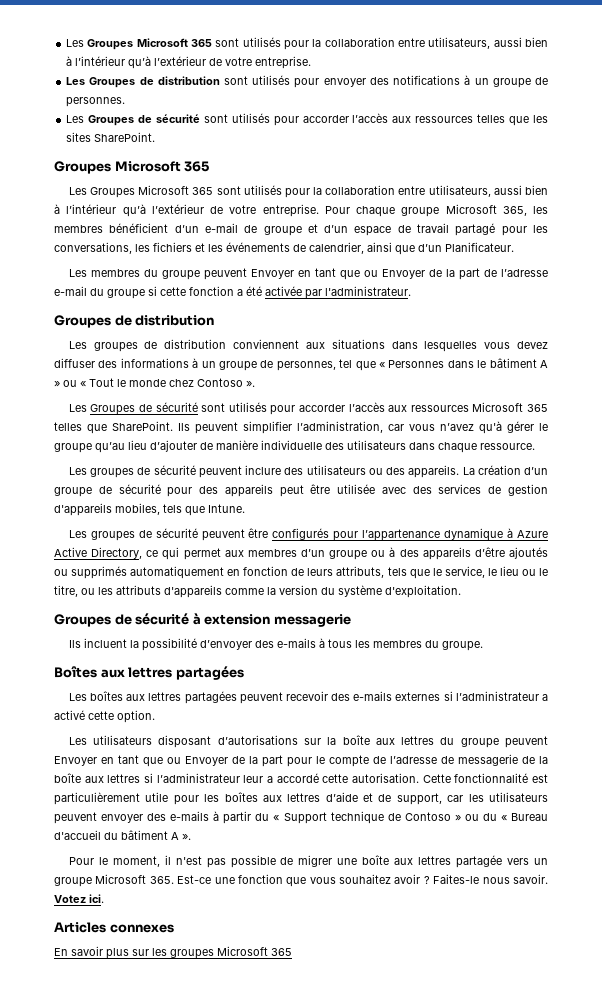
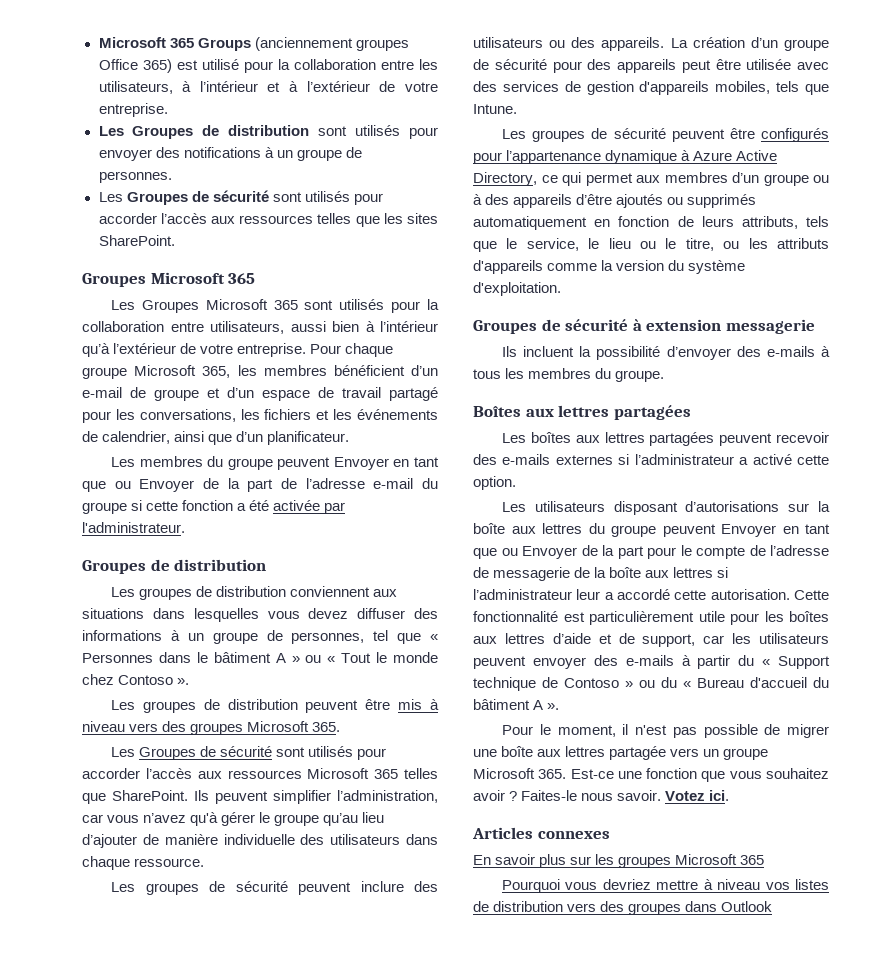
[66,37,548,50] [66,56,152,69] Les Groupes Microsoft 365 sont utilisés pour la collaboration entre utilisateurs, aussi bien à l’intérieur qu’à -> [98,37,409,51] [98,59,438,73] [98,81,299,94] Microsoft 365 Groups (anciennement groupes Office 365) est utilisé pour la collaboration entre les utilisateurs, à l’intérieur et à
[445,242,514,252] Planificateur. -> [267,431,350,445] planificateur.
(255, 384) none -> [111,699,440,713] [82,721,341,735] // Les groupes de distribution peuvent être mis à niveau vers des groupes Microsoft 365.
(292, 952) none -> [502,879,829,893] [473,901,773,915] // Pourquoi vous devriez mettre à niveau vos listes de distribution vers des groupes dans Outlook

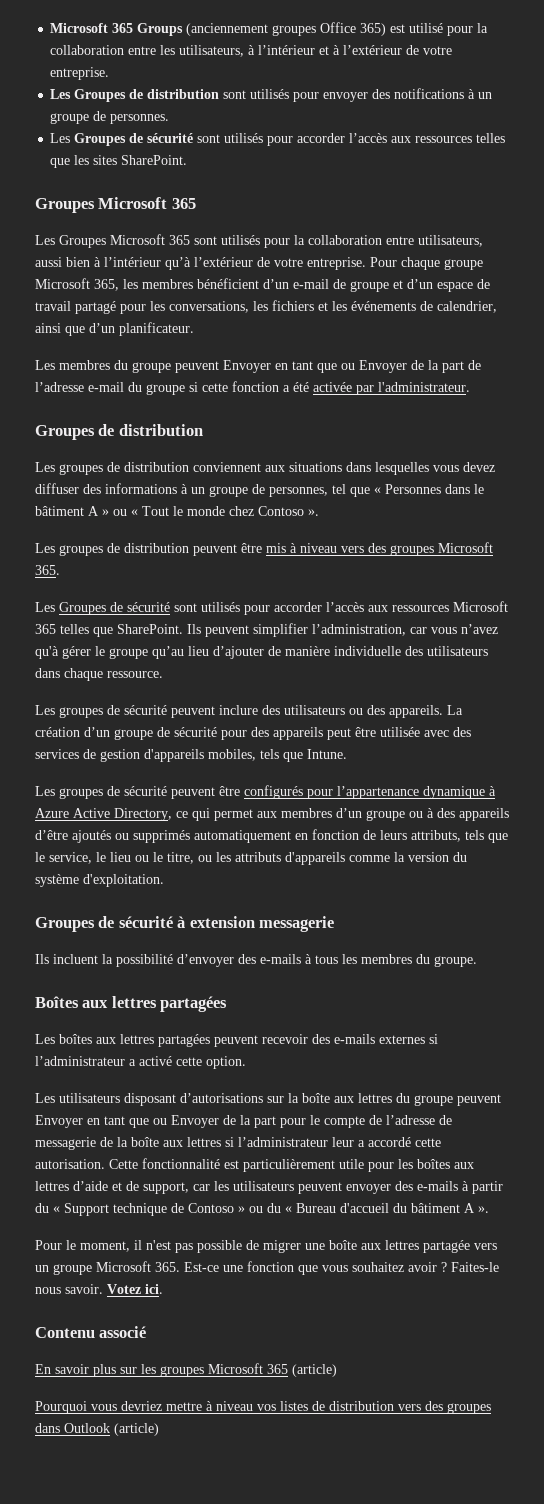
[472,827,610,839] Articles connexes -> [35,1326,147,1338] Contenu associé
(765, 860) none -> [292,1364,337,1377] (article)
(773, 906) none -> [114,1423,159,1436] (article)

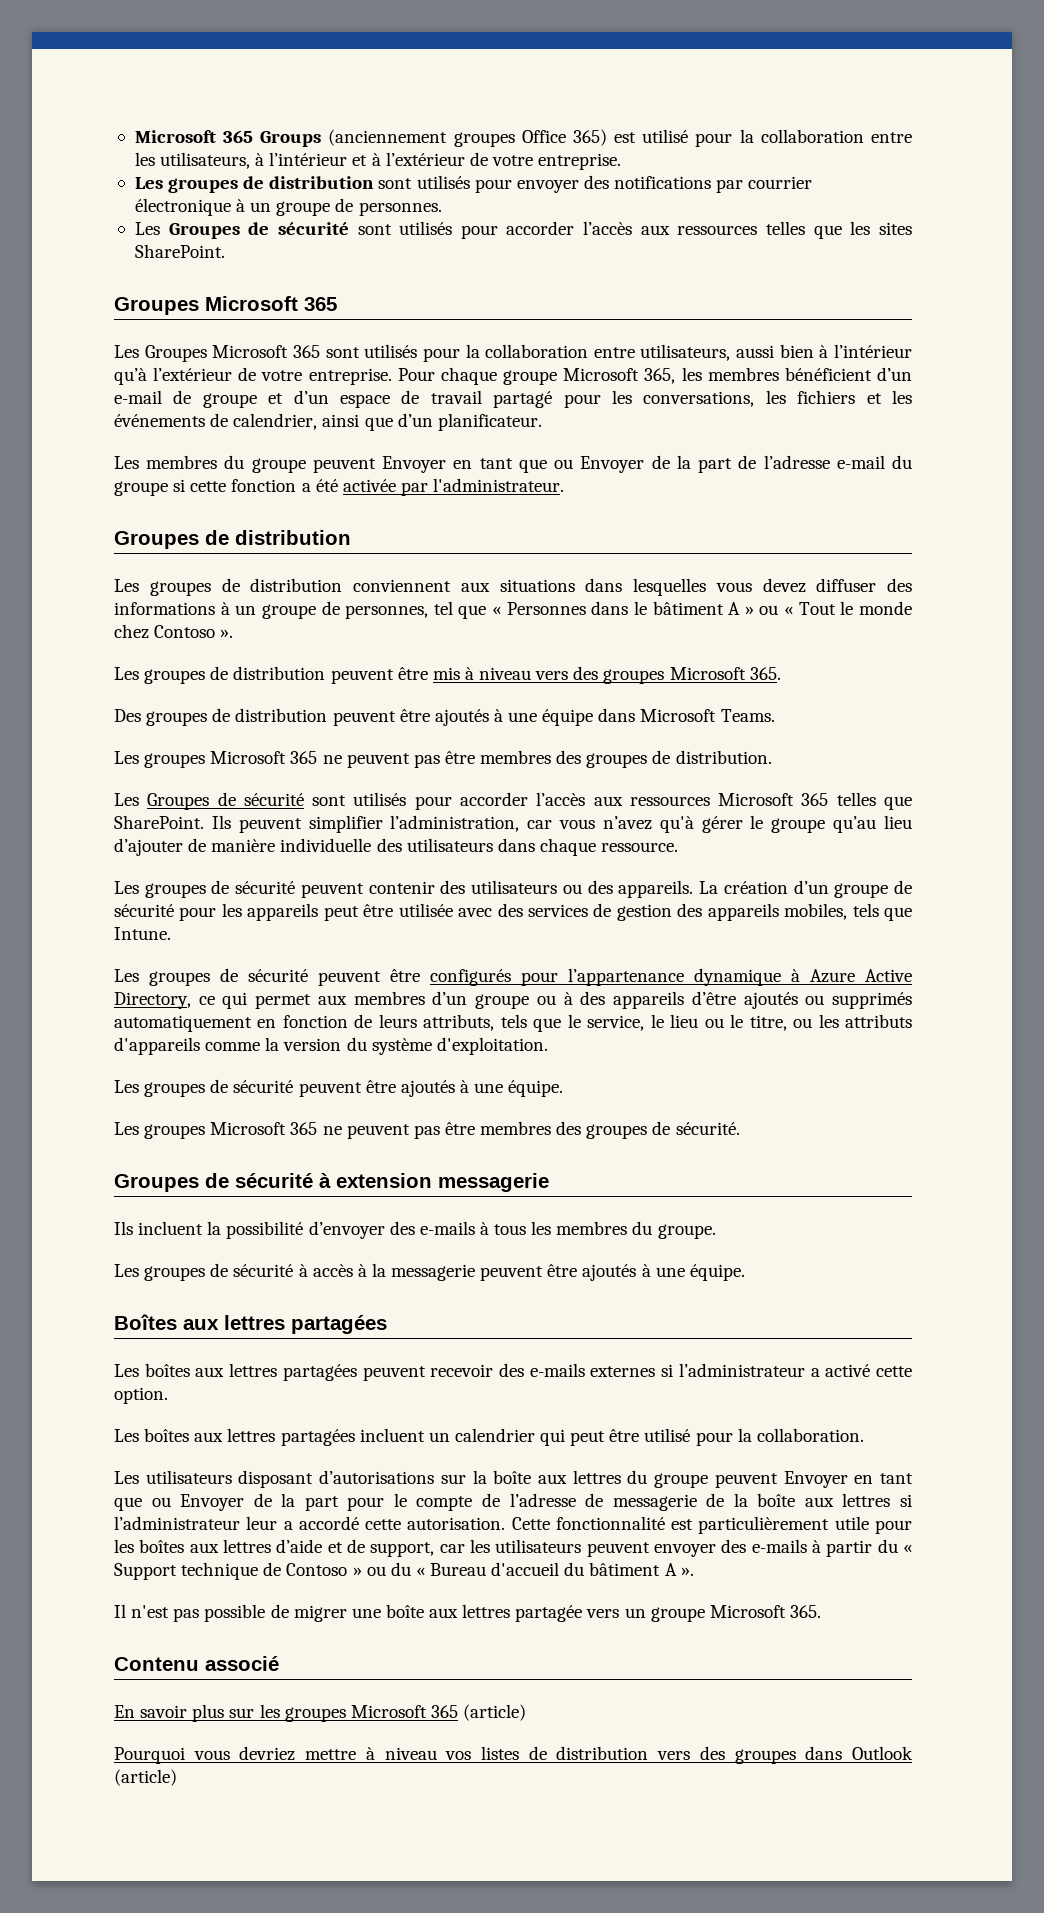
[74,89,127,102] Groupes -> [168,178,239,193] groupes
(465, 93) none -> [716,176,813,193] [134,198,231,216] par courrier électronique
(60, 570) none -> [114,708,775,726] [114,750,772,768] // Des groupes de distribution peuvent être ajoutés à une équipe dans Microsoft Teams. // Les groupes Microsoft 365 ne peuvent pas être membres des groupes de distribution.
[219,705,258,715] inclure -> [368,881,435,894] contenir
[251,727,269,737] des -> [221,903,242,917] les
[144,749,204,762] d'appareils -> [677,903,779,921] des appareils
(164, 880) none -> [114,1079,564,1097] [114,1121,740,1139] // Les groupes de sécurité peuvent être ajoutés à une équipe. // Les groupes Microsoft 365 ne peuvent pas être membres des groupes de sécurité.
(477, 961) none -> [114,1263,745,1281] // Les groupes de sécurité à accès à la messagerie peuvent être ajoutés à une équipe.
(246, 1062) none -> [114,1428,864,1446] // Les boîtes aux lettres partagées incluent un calendrier qui peut être utilisé pour la collaboration.
[35,1240,142,1252] Pour le moment, il -> [114,1604,126,1618] Il
[184,1261,499,1275] [35,1284,163,1294] Est-ce une fonction que vous souhaitez avoir ? Faites-le nous savoir. Votez ici. -> (821, 1611) none

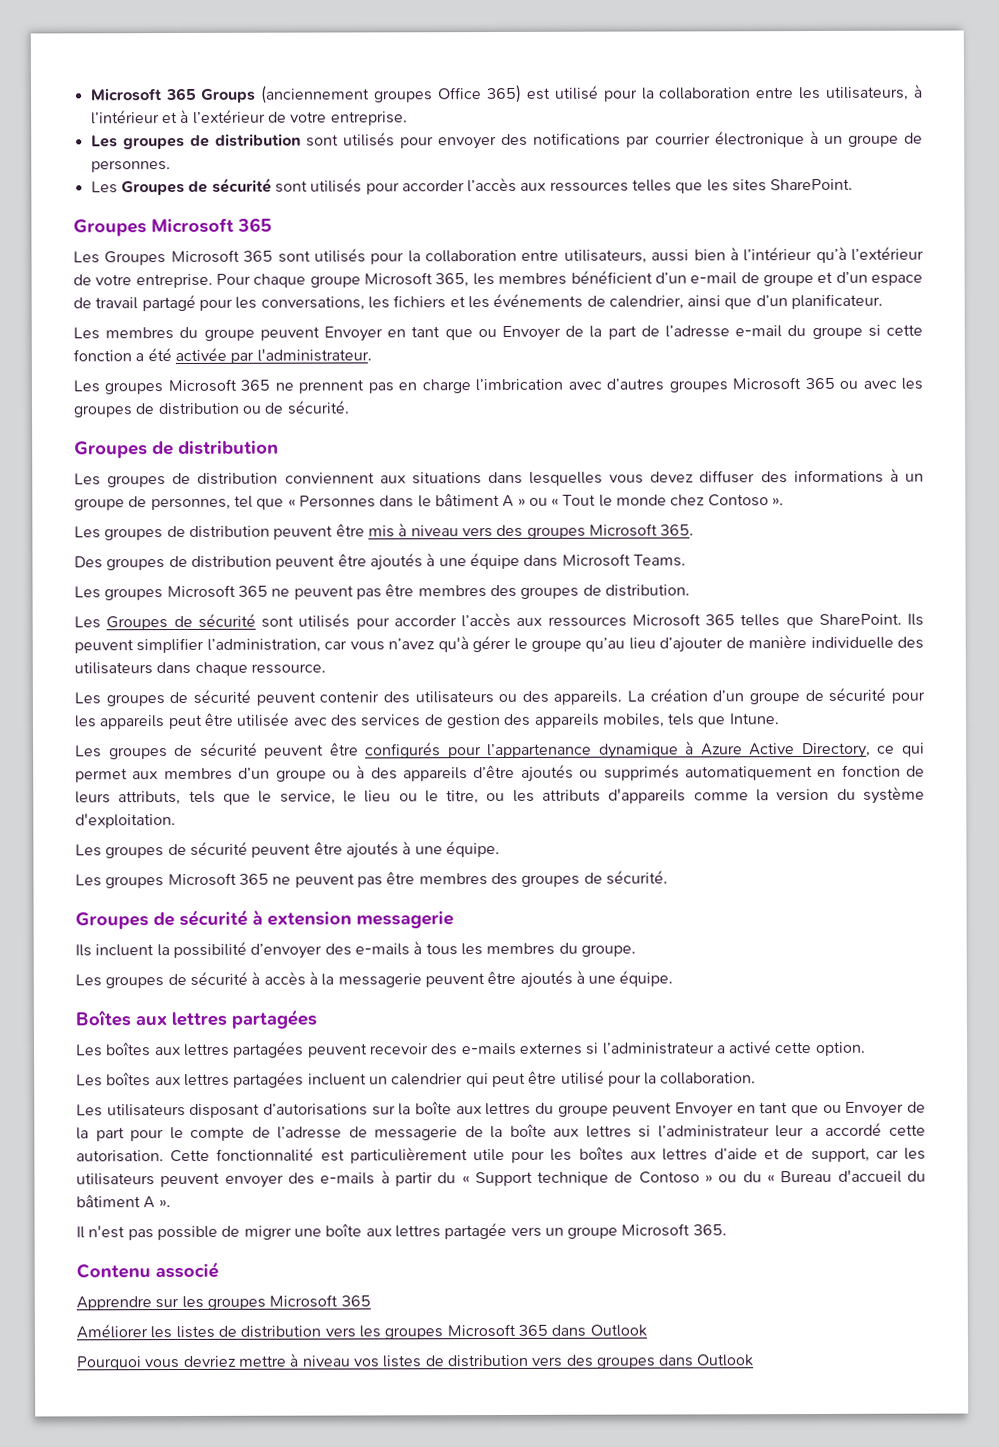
(565, 485) none -> [73,377,924,395] [73,400,350,418] // Les groupes Microsoft 365 ne prennent pas en charge l’imbrication avec d’autres groupes Microsoft 365 ou avec les groupes de distribution ou de sécurité.
[114,1704,225,1722] En savoir plus -> [76,1296,152,1311] Apprendre
[463,1704,527,1721] (article) -> [76,1323,647,1340] // Améliorer les listes de distribution vers les groupes Microsoft 365 dans Outlook
[114,1769,177,1786] (article) -> (755, 1360) none

